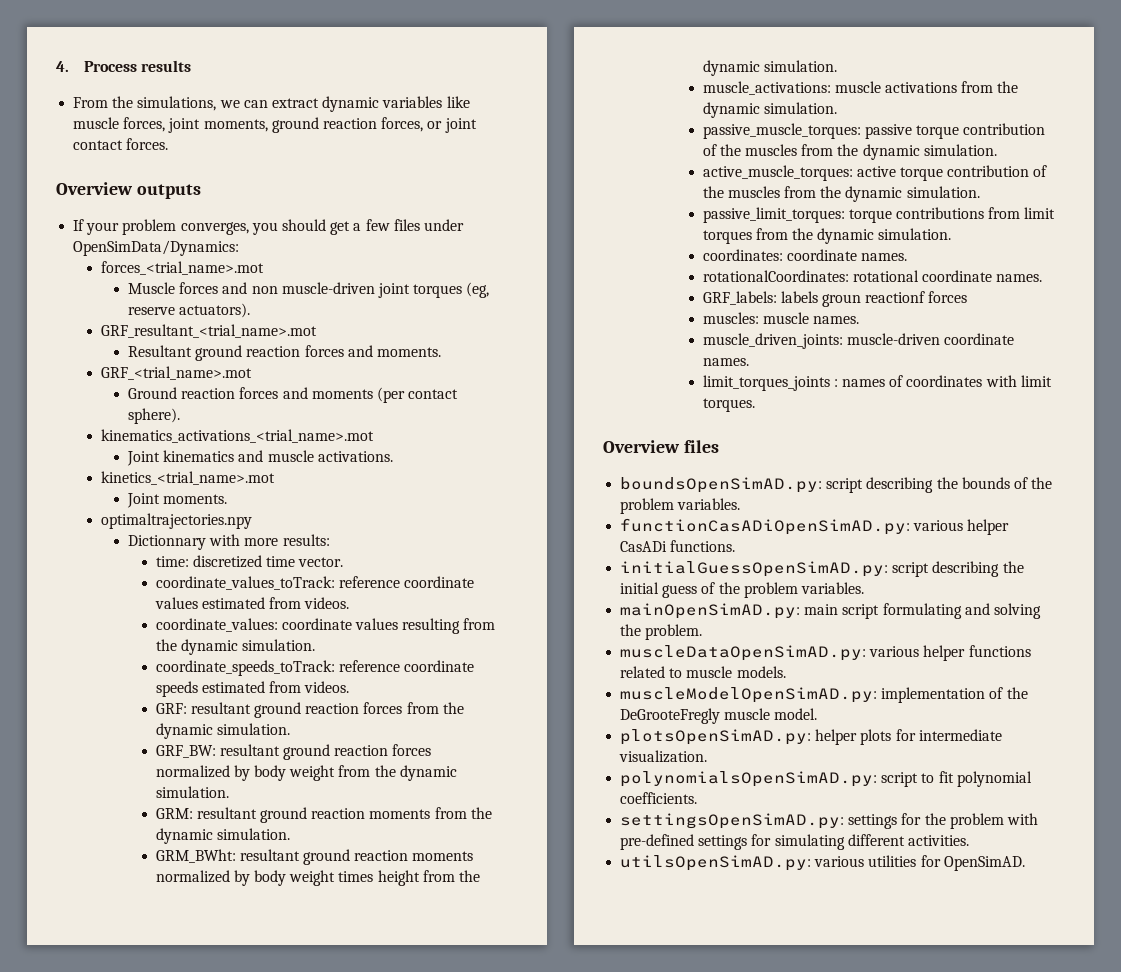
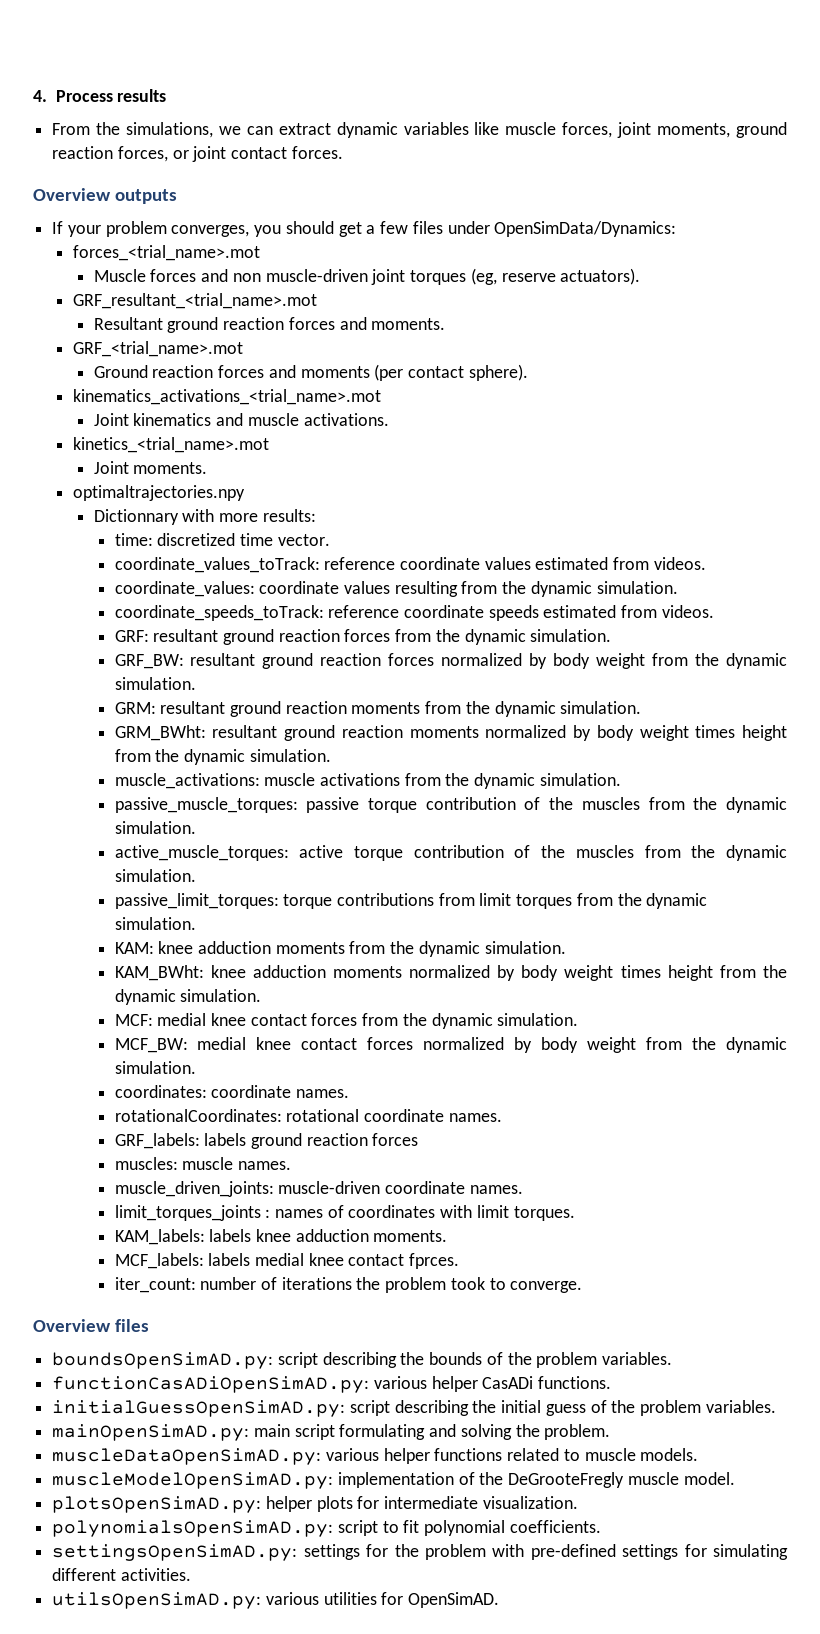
(952, 234) none -> [114,941,566,957] [114,965,787,981] [114,989,262,1005] [114,1013,579,1029] [114,1037,787,1053] [114,1061,196,1074] // KAM: knee adduction moments from the dynamic simulation. // KAM_BWht: knee adduction moments normalized by body weight times height from the dynamic simulation. // MCF: medial knee contact forces from the dynamic simulation. // MCF_BW: medial knee contact forces normalized by body weight from the dynamic simulation.
[821,291,926,307] groun reactionf -> [250,1133,368,1149] ground reaction
(755, 405) none -> [114,1229,448,1245] [114,1253,460,1269] [114,1277,583,1293] // KAM_labels: labels knee adduction moments. // MCF_labels: labels medial knee contact fprces. // iter_count: number of iterations the problem took to converge.

